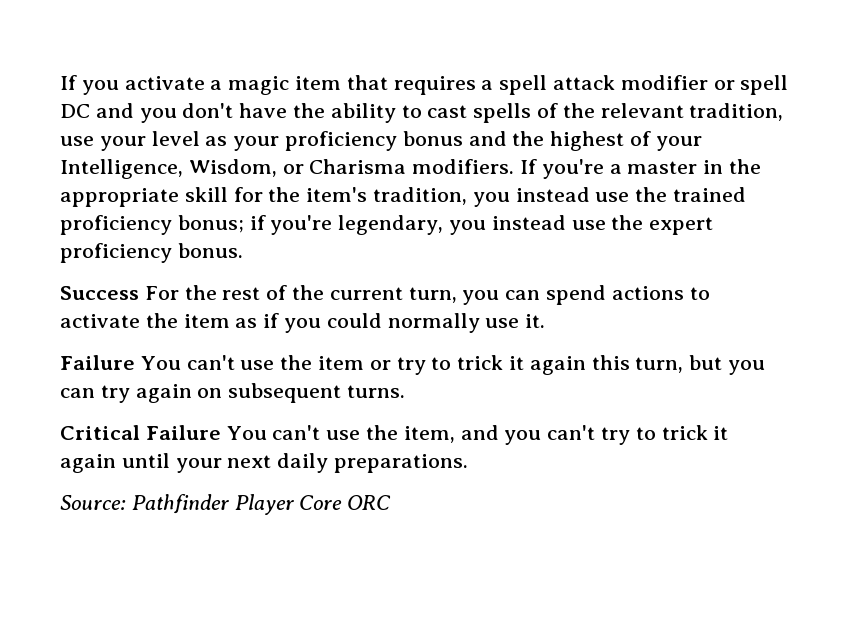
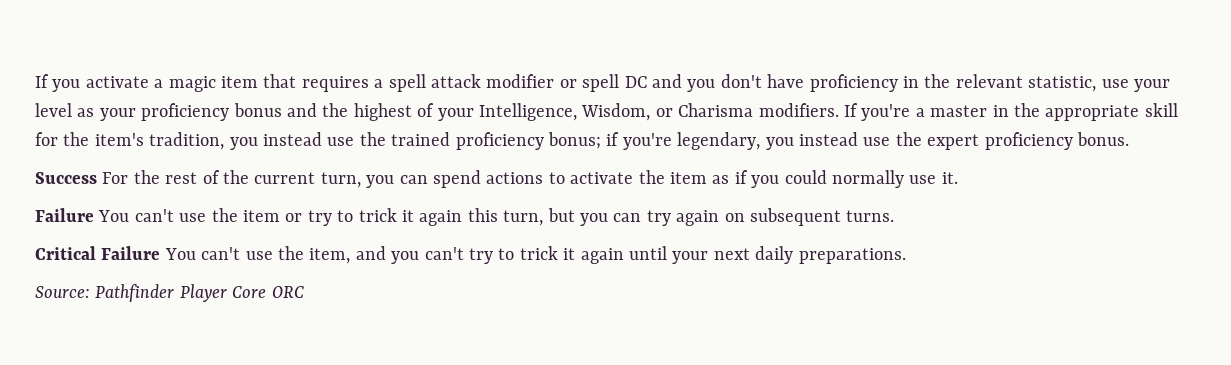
[293,103,559,123] the ability to cast spells of -> [809,74,919,92] proficiency in
[689,103,784,121] tradition, -> [1028,76,1097,92] statistic,

